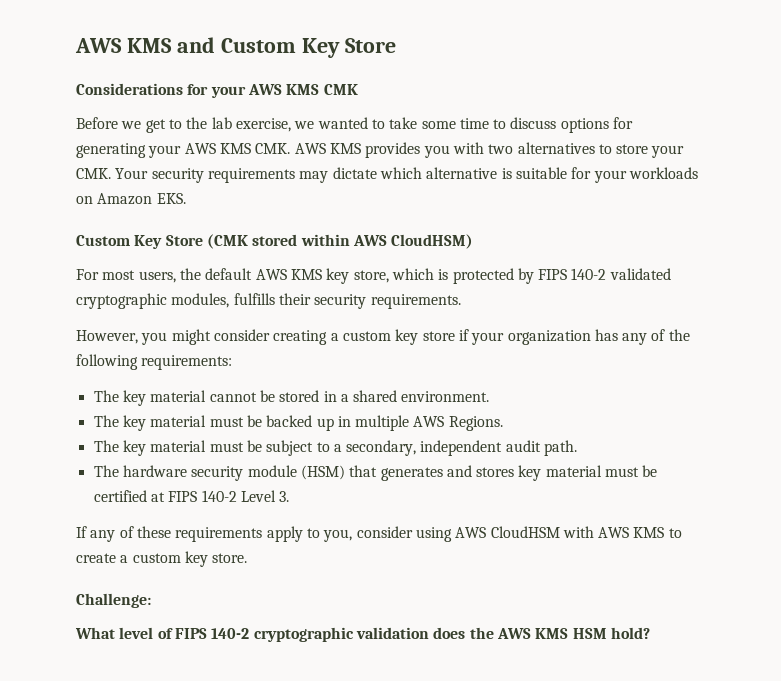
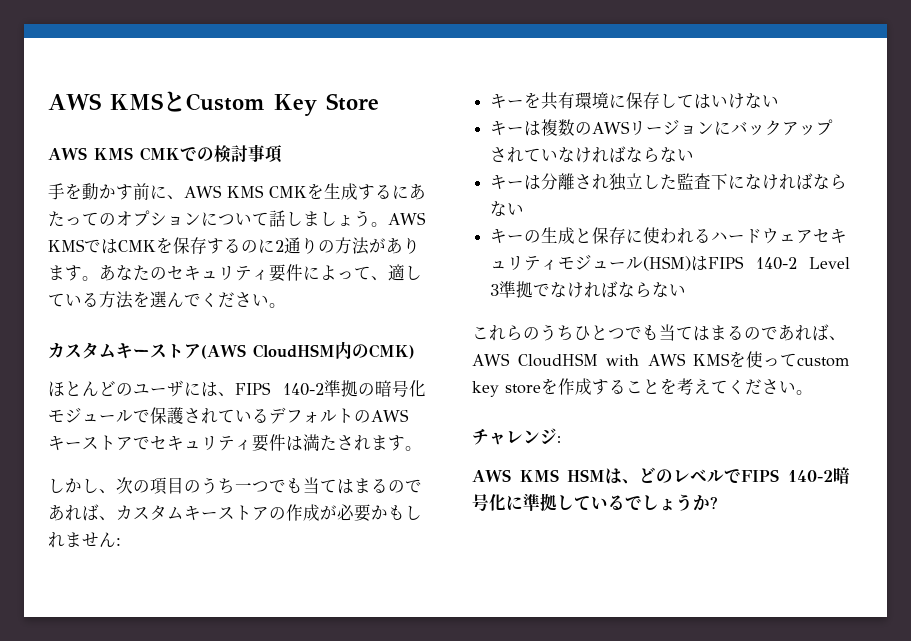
[75,37,215,53] AWS KMS and -> [48,91,186,112] AWS KMSと
[76,83,358,98] [76,117,634,133] [76,142,685,158] [76,167,698,183] [76,193,186,205] [76,234,474,249] [76,268,671,284] [76,293,461,309] [76,329,690,345] [76,354,233,370] [93,390,490,406] [93,415,503,431] [93,440,578,456] [93,465,658,481] [93,490,290,502] [76,526,452,542] Considerations for your AWS KMS CMK // Before we get to the lab exercise, we wanted to take some time to discuss options for generating your AWS KMS CMK. AWS KMS provides you with two alternatives to store your CMK. Your security requirements may dictate which alternative is suitable for your workloads on Amazon EKS. // Custom Key Store (CMK stored within AWS CloudHSM) // For most users, the default AWS KMS key store, which is protected by FIPS 140-2 validated cryptographic modules, fulfills their security requirements. // However, you might consider creating a custom key store if your organization has any of the following requirements: // The key material cannot be stored in a shared environment. // The key material must be backed up in multiple AWS Regions. // The key material must be subject to a secondary, independent audit path. // The hardware security module (HSM) that generates and stores key material must be certified at FIPS 140-2 Level 3. // If any of these requirements apply to you, consider using -> [48,144,282,163] [48,183,426,200] [48,210,426,227] [48,237,420,255] [48,264,422,282] [48,291,286,309] [48,341,415,359] [48,380,426,397] [48,407,409,424] [48,434,422,452] [48,477,422,495] [48,504,422,522] [48,532,121,548] [490,92,780,110] [490,119,834,136] [490,146,695,163] [490,173,848,191] [490,201,525,216] [490,227,848,244] [490,254,850,271] [490,281,687,298] [472,324,846,341] AWS KMS CMKでの検討事項 // 手を動かす前に、AWS KMS CMKを生成するにあたってのオプションについて話しましょう。AWS KMSではCMKを保存するのに2通りの方法があります。あなたのセキュリティ要件によって、適している方法を選んでください。 // カスタムキーストア(AWS CloudHSM内のCMK) // ほとんどのユーザには、FIPS 140-2準拠の暗号化モジュールで保護されているデフォルトのAWSキーストアでセキュリティ要件は満たされます。 // しかし、次の項目のうち一つでも当てはまるのであれば、カスタムキーストアの作成が必要かもしれません: // キーを共有環境に保存してはいけない // キーは複数のAWSリージョンにバックアップされていなければならない // キーは分離され独立した監査下になければならない // キーの生成と保存に使われるハードウェアセキュリティモジュール(HSM)はFIPS 140-2 Level 3準拠でなければならない // これらのうちひとつでも当てはまるのであれば、
[668,528,682,538] [76,551,248,567] [76,593,151,608] [75,627,650,642] to create a custom key store. // Challenge: // What level of FIPS 140-2 cryptographic validation does the AWS KMS HSM hold? -> [729,351,850,368] [472,378,813,397] [472,428,561,445] [472,467,850,484] [472,493,718,511] を使ってcustom key storeを作成することを考えてください。 // チャレンジ: // AWS KMS HSMは、どのレベルでFIPS 140-2暗号化に準拠しているでしょうか?

